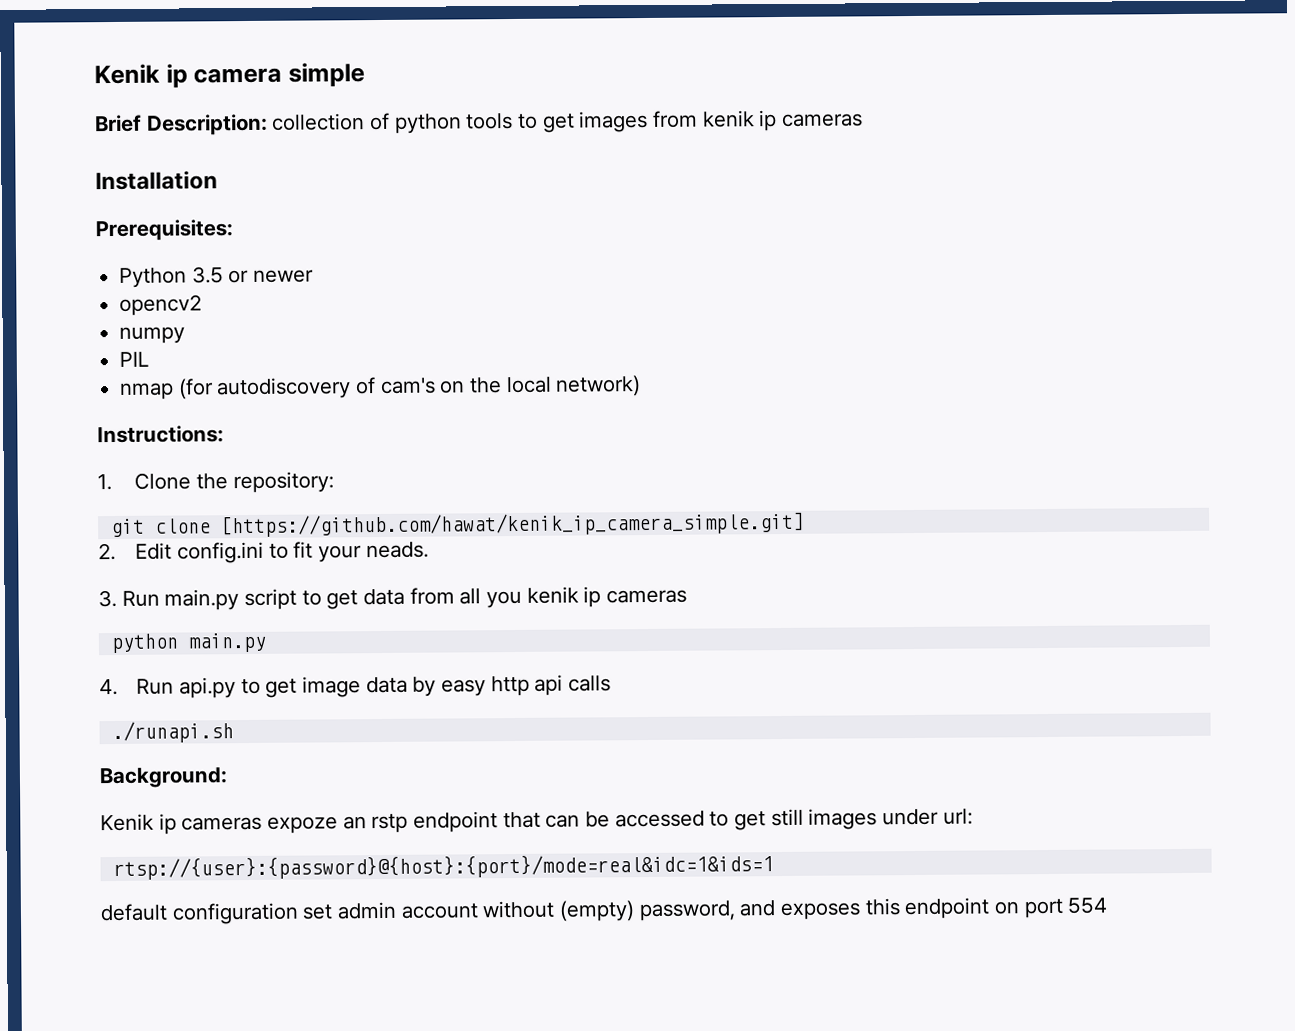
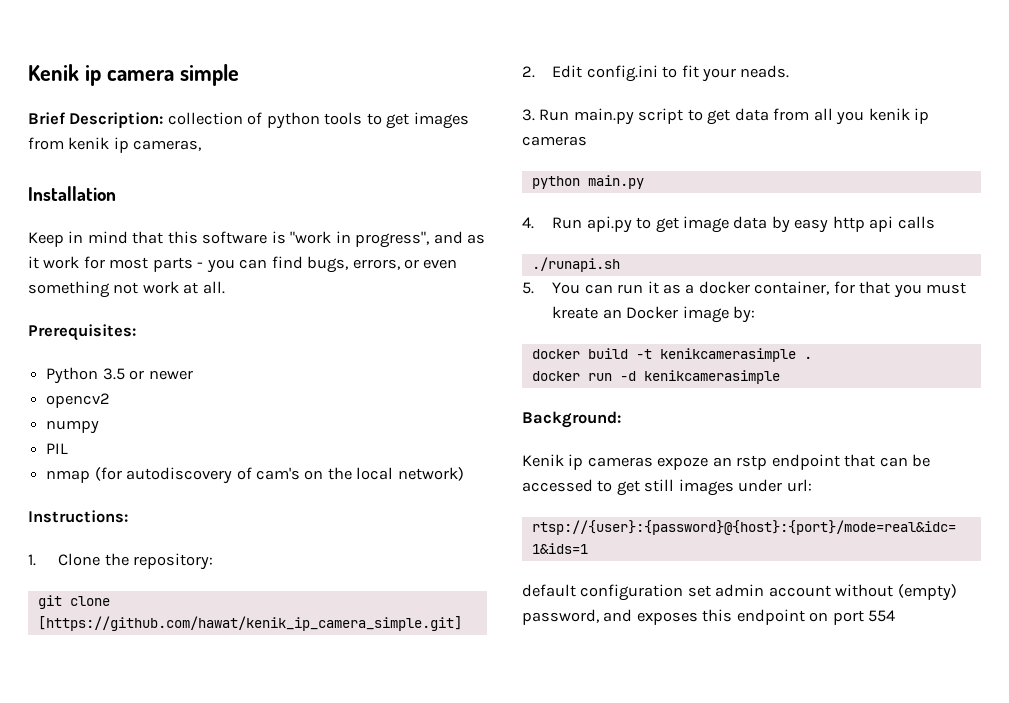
[781,113,864,127] cameras -> [133,140,202,151] cameras,
(218, 180) none -> [28,231,486,248] [28,256,458,273] [28,281,225,298] // Keep in mind that this software is "work in progress", and as it work for most parts - you can find bugs, errors, or even something not work at all.
(234, 732) none -> [522,281,967,298] [552,306,756,323] [531,348,812,362] [531,370,780,384] // 5. You can run it as a docker container, for that you must kreate an Docker image by: // docker build -t kenikcamerasimple . // docker run -d kenikcamerasimple

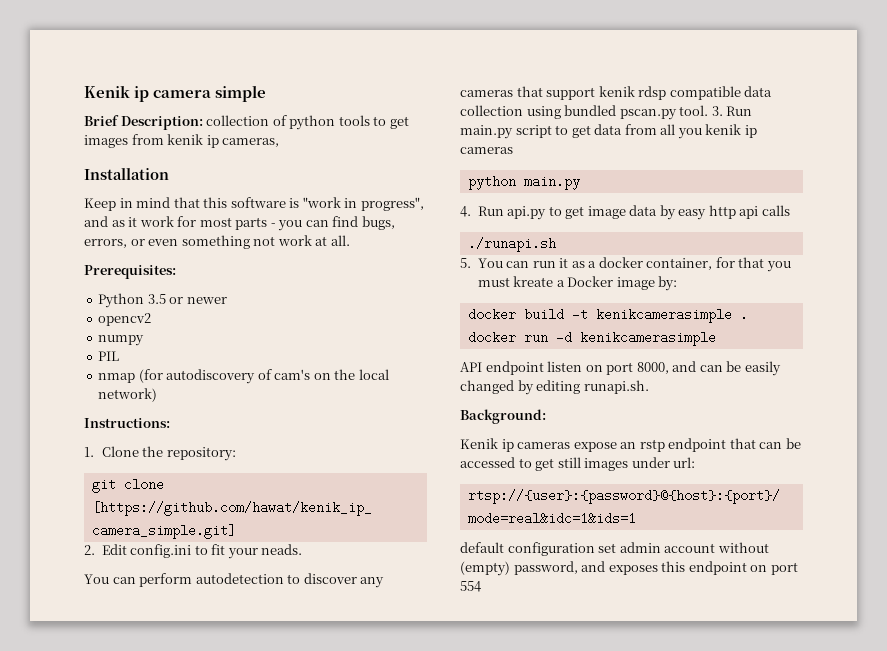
(790, 71) none -> [84,573,385,588] [460,86,773,100] [460,105,709,120] You can perform autodetection to discover any cameras that support kenik rdsp compatible data collection using bundled pscan.py tool.
[602,309,622,319] an -> [556,280,565,287] a
(780, 377) none -> [460,361,781,376] [460,380,649,395] // API endpoint listen on port 8000, and can be easily changed by editing runapi.sh.
[657,457,709,470] expoze -> [573,442,617,452] expose

